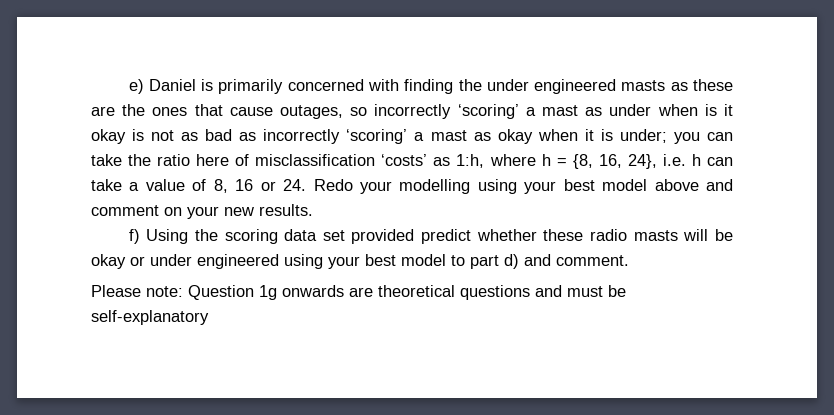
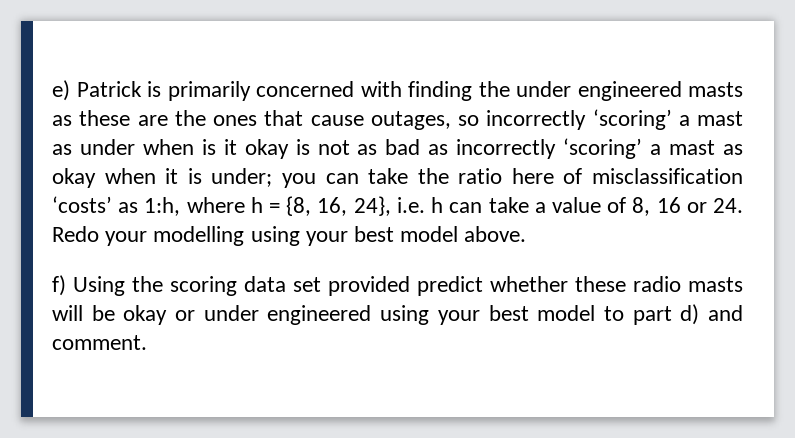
[148,79,196,91] Daniel -> [76,81,142,97] Patrick
[654,179,733,191] [91,204,313,219] above and comment on your new results. -> [464,226,527,242] above.
[91,285,626,300] [91,310,209,325] // Please note: Question 1g onwards are theoretical questions and must be self-explanatory -> (147, 342) none

